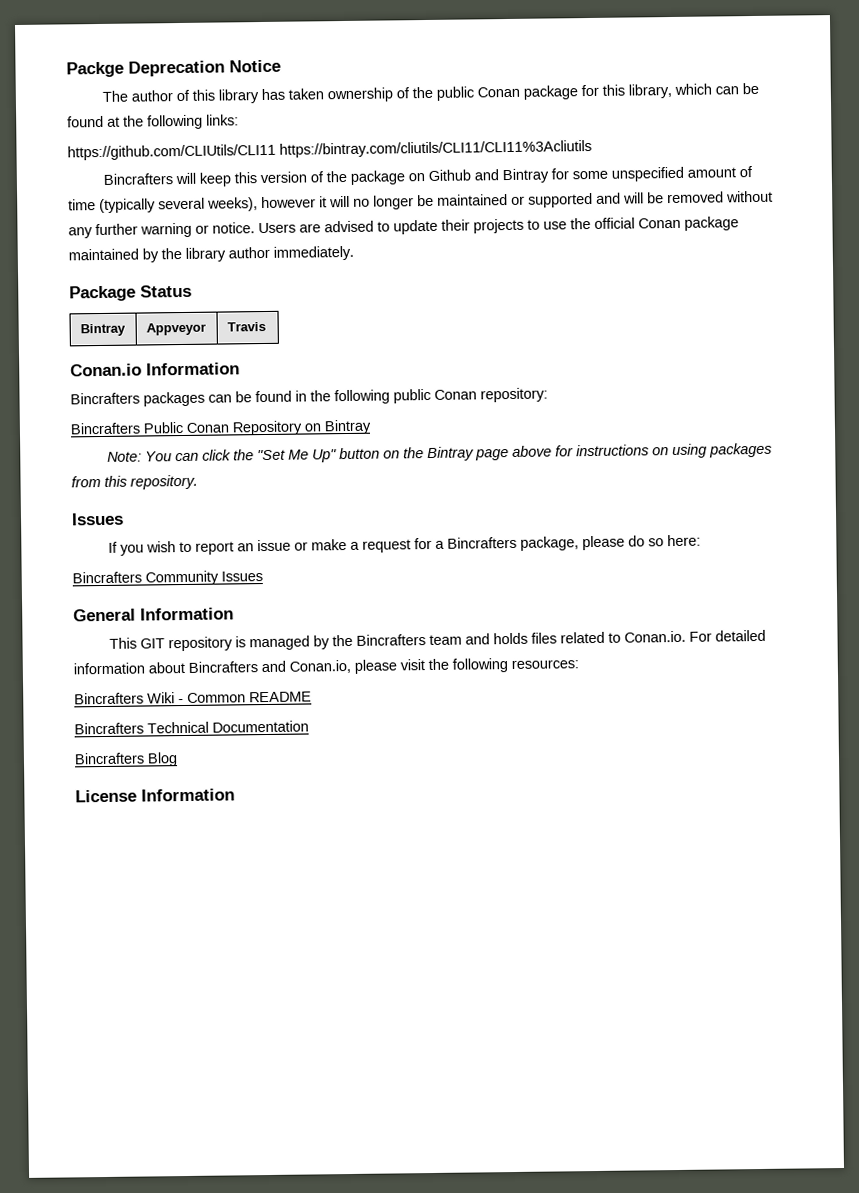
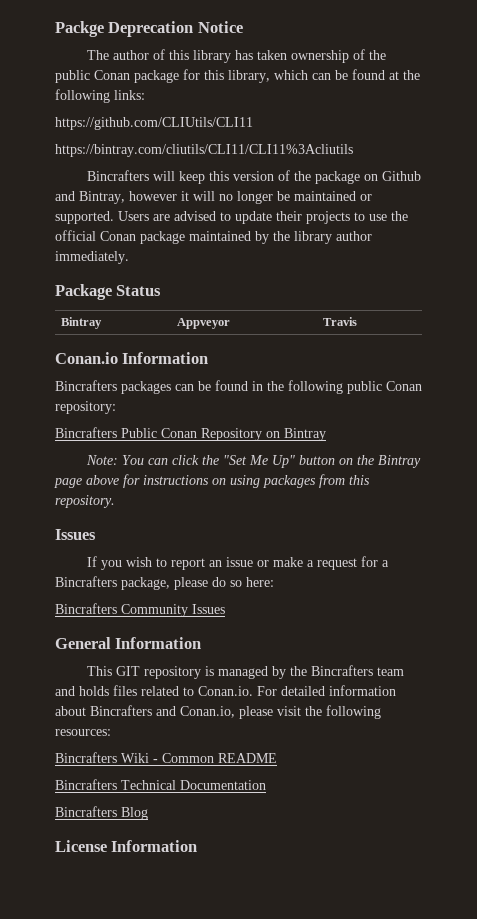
(276, 152) none -> (253, 123) //
[502,166,754,184] [68,197,258,214] Bintray for some unspecified amount of time (typically several weeks), -> [79,191,125,204] Bintray,
[528,190,773,208] [68,222,255,239] supported and will be removed without any further warning or notice. -> [55,211,114,224] supported.

